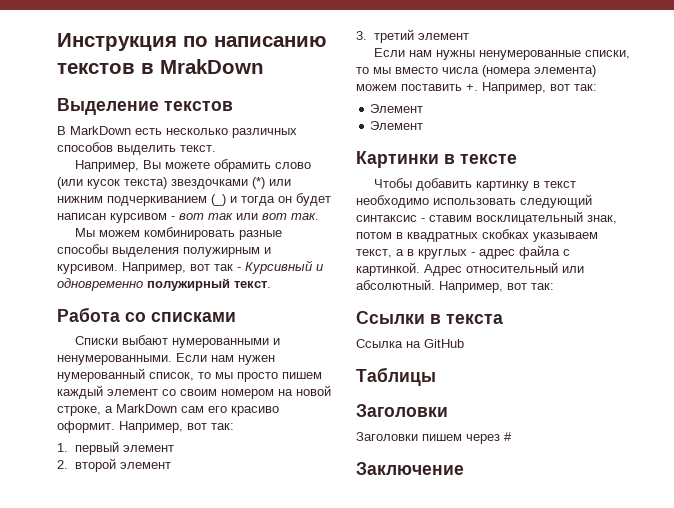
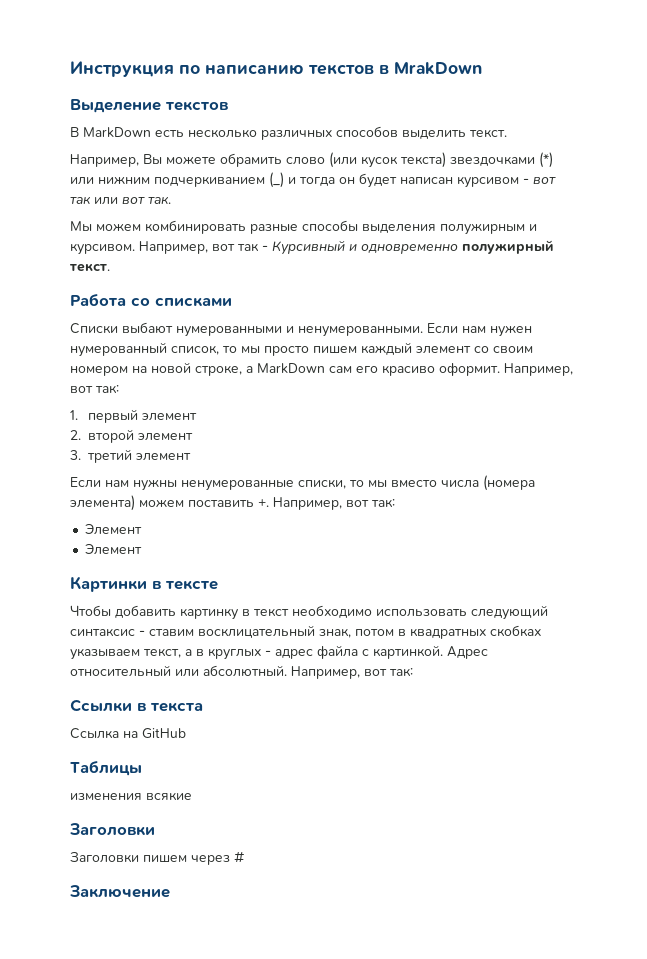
(436, 376) none -> [70,792,192,801] // изменения всякие

